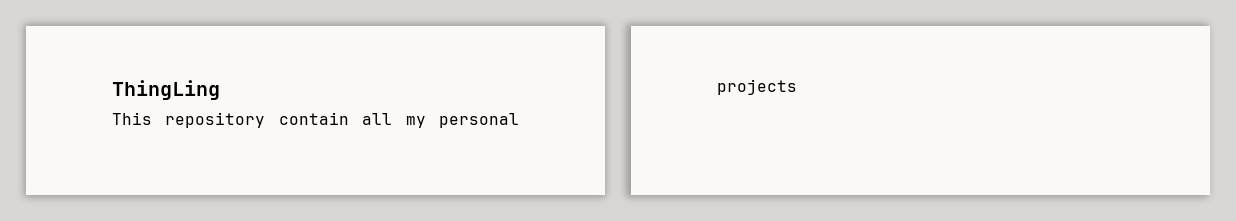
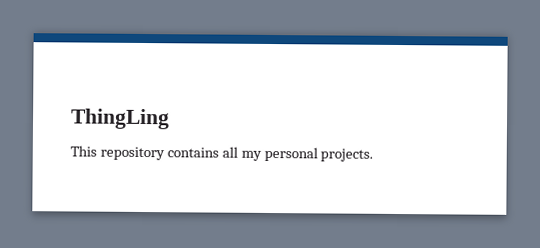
[278,112,349,125] contain -> [166,147,219,158] contains
[717,79,797,95] projects -> [320,148,374,162] projects.

